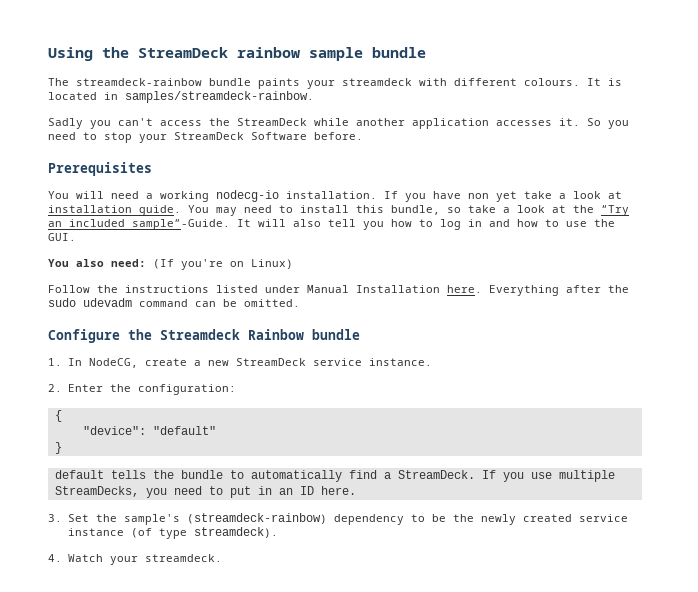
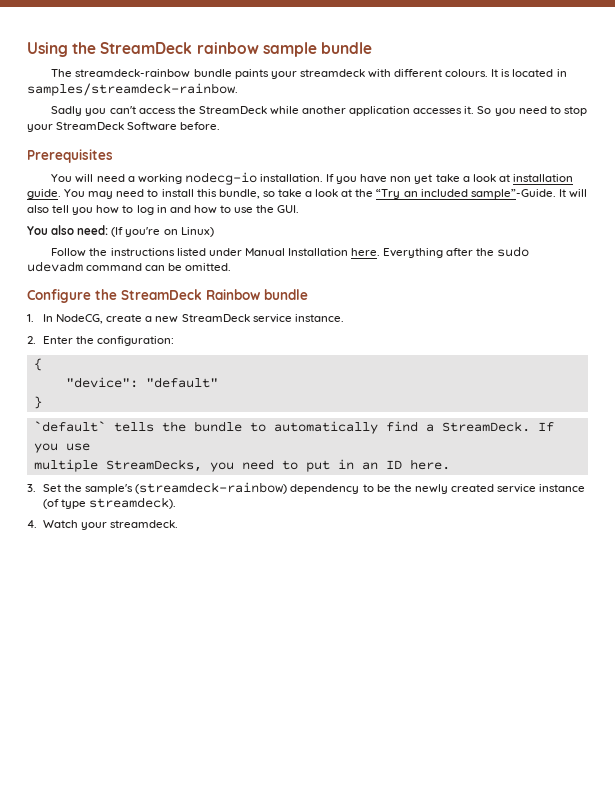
[160,329,240,340] Streamdeck -> [121,289,202,300] StreamDeck
[54,470,104,479] default -> [33,421,106,432] `default`
(552, 475) none -> (90, 447) //

